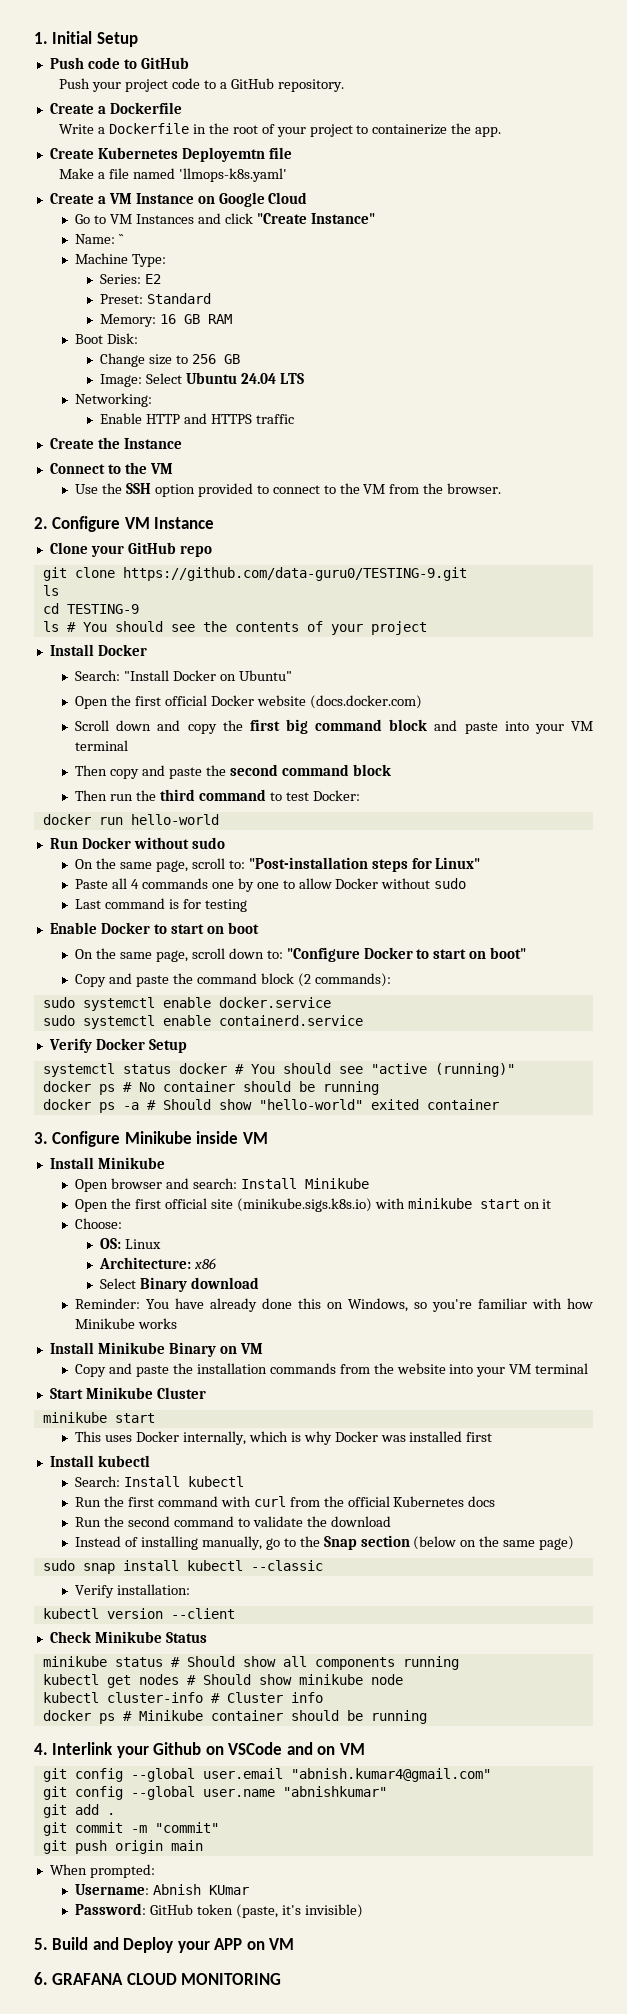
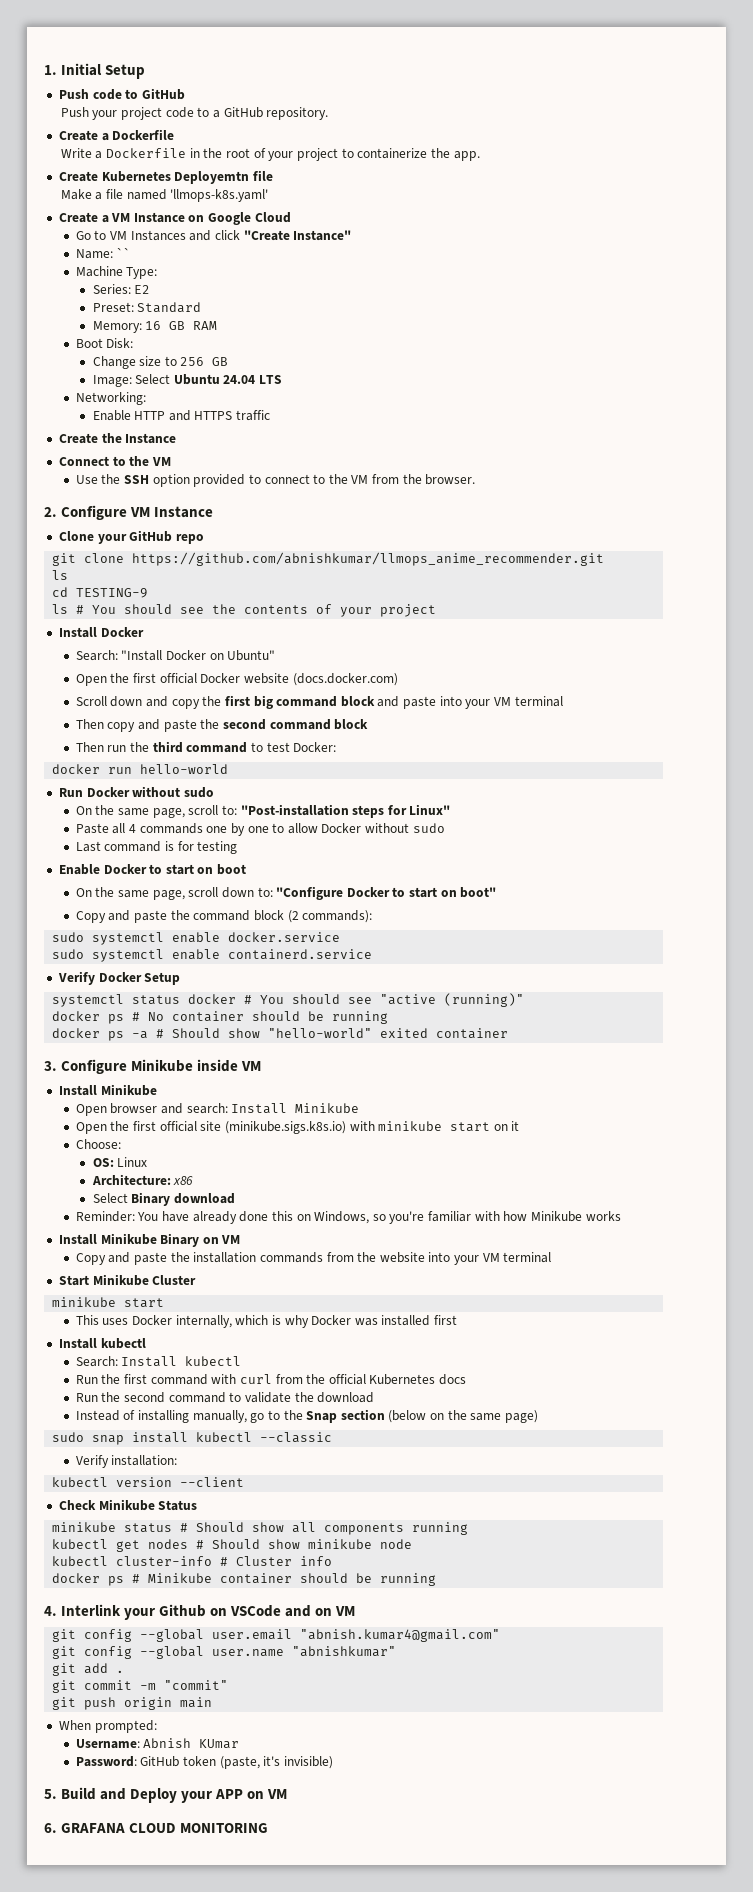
[122,567,467,581] https://github.com/data-guru0/TESTING-9.git -> [132,552,605,566] https://github.com/abnishkumar/llmops_anime_recommender.git

